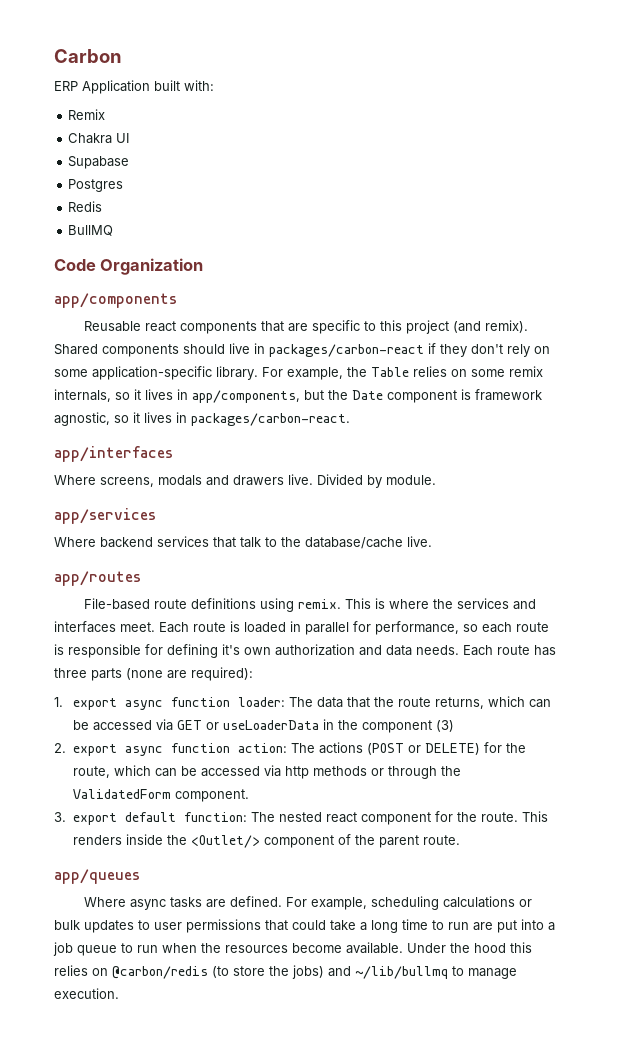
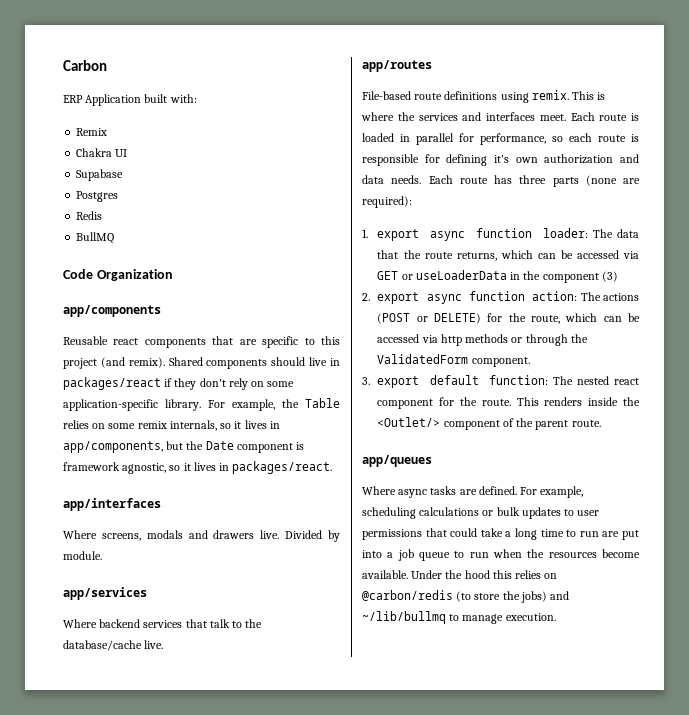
[269,344,424,357] packages/carbon-react -> [63,377,161,390] packages/react
[191,413,350,426] packages/carbon-react. -> [232,461,333,474] packages/react.

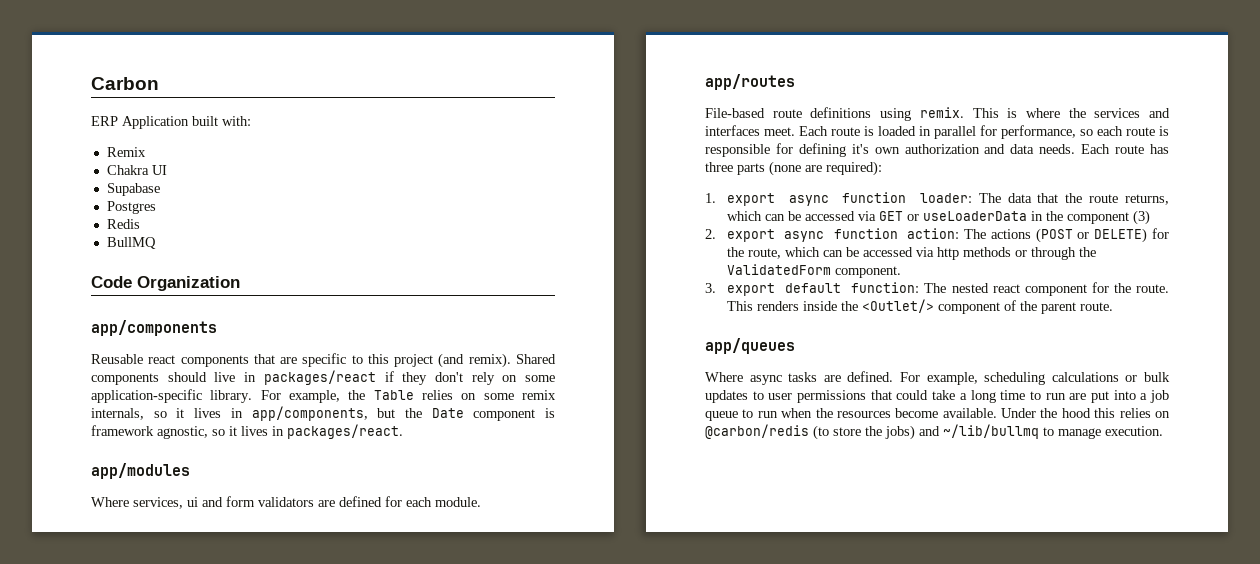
[63,498,161,511] [63,530,340,542] [63,551,102,560] [63,587,147,600] [63,619,263,628] [63,640,164,651] app/interfaces // Where screens, modals and drawers live. Divided by module. // app/services // Where backend services that talk to the database/cache live. -> [91,463,190,479] [91,496,481,509] app/modules // Where services, ui and form validators are defined for each module.

